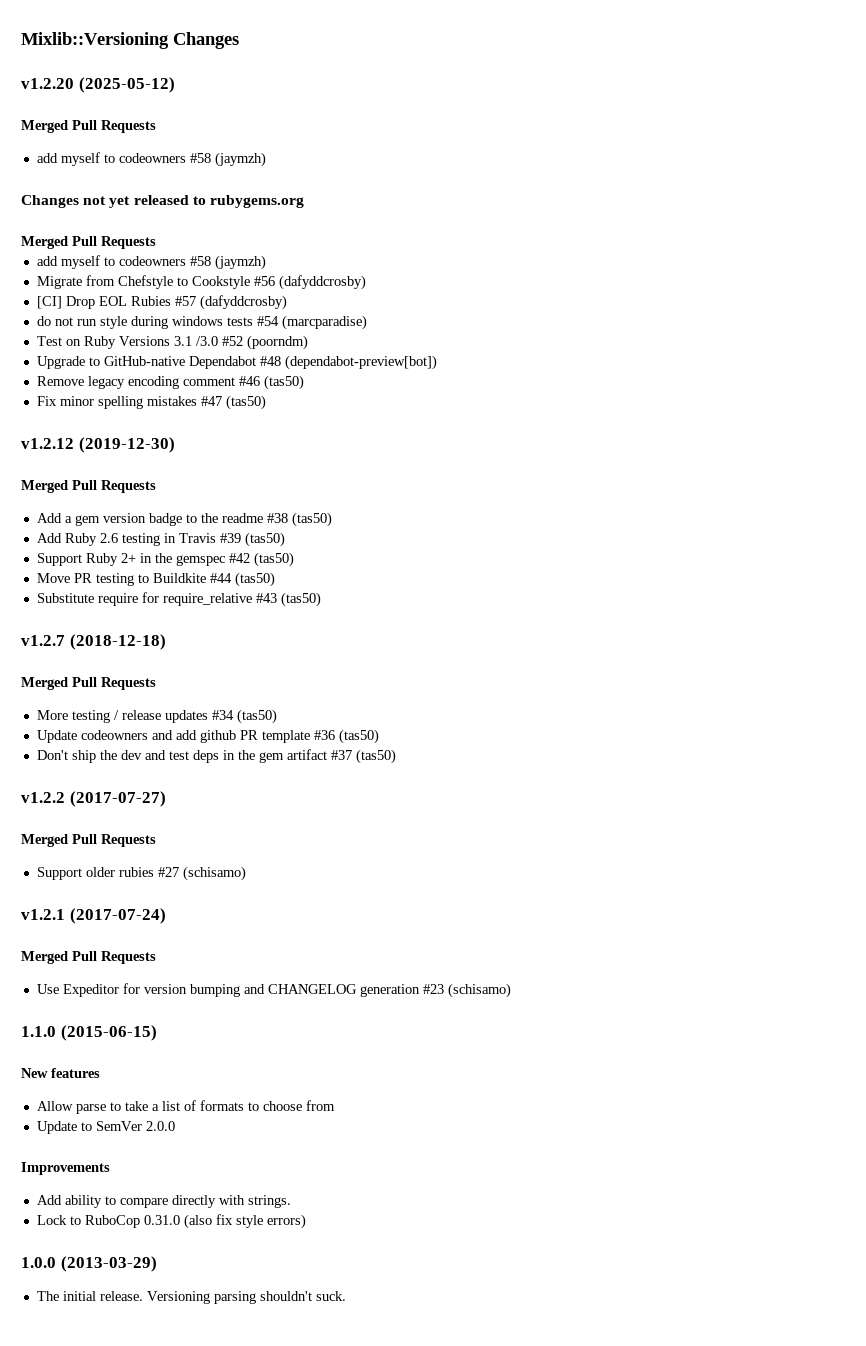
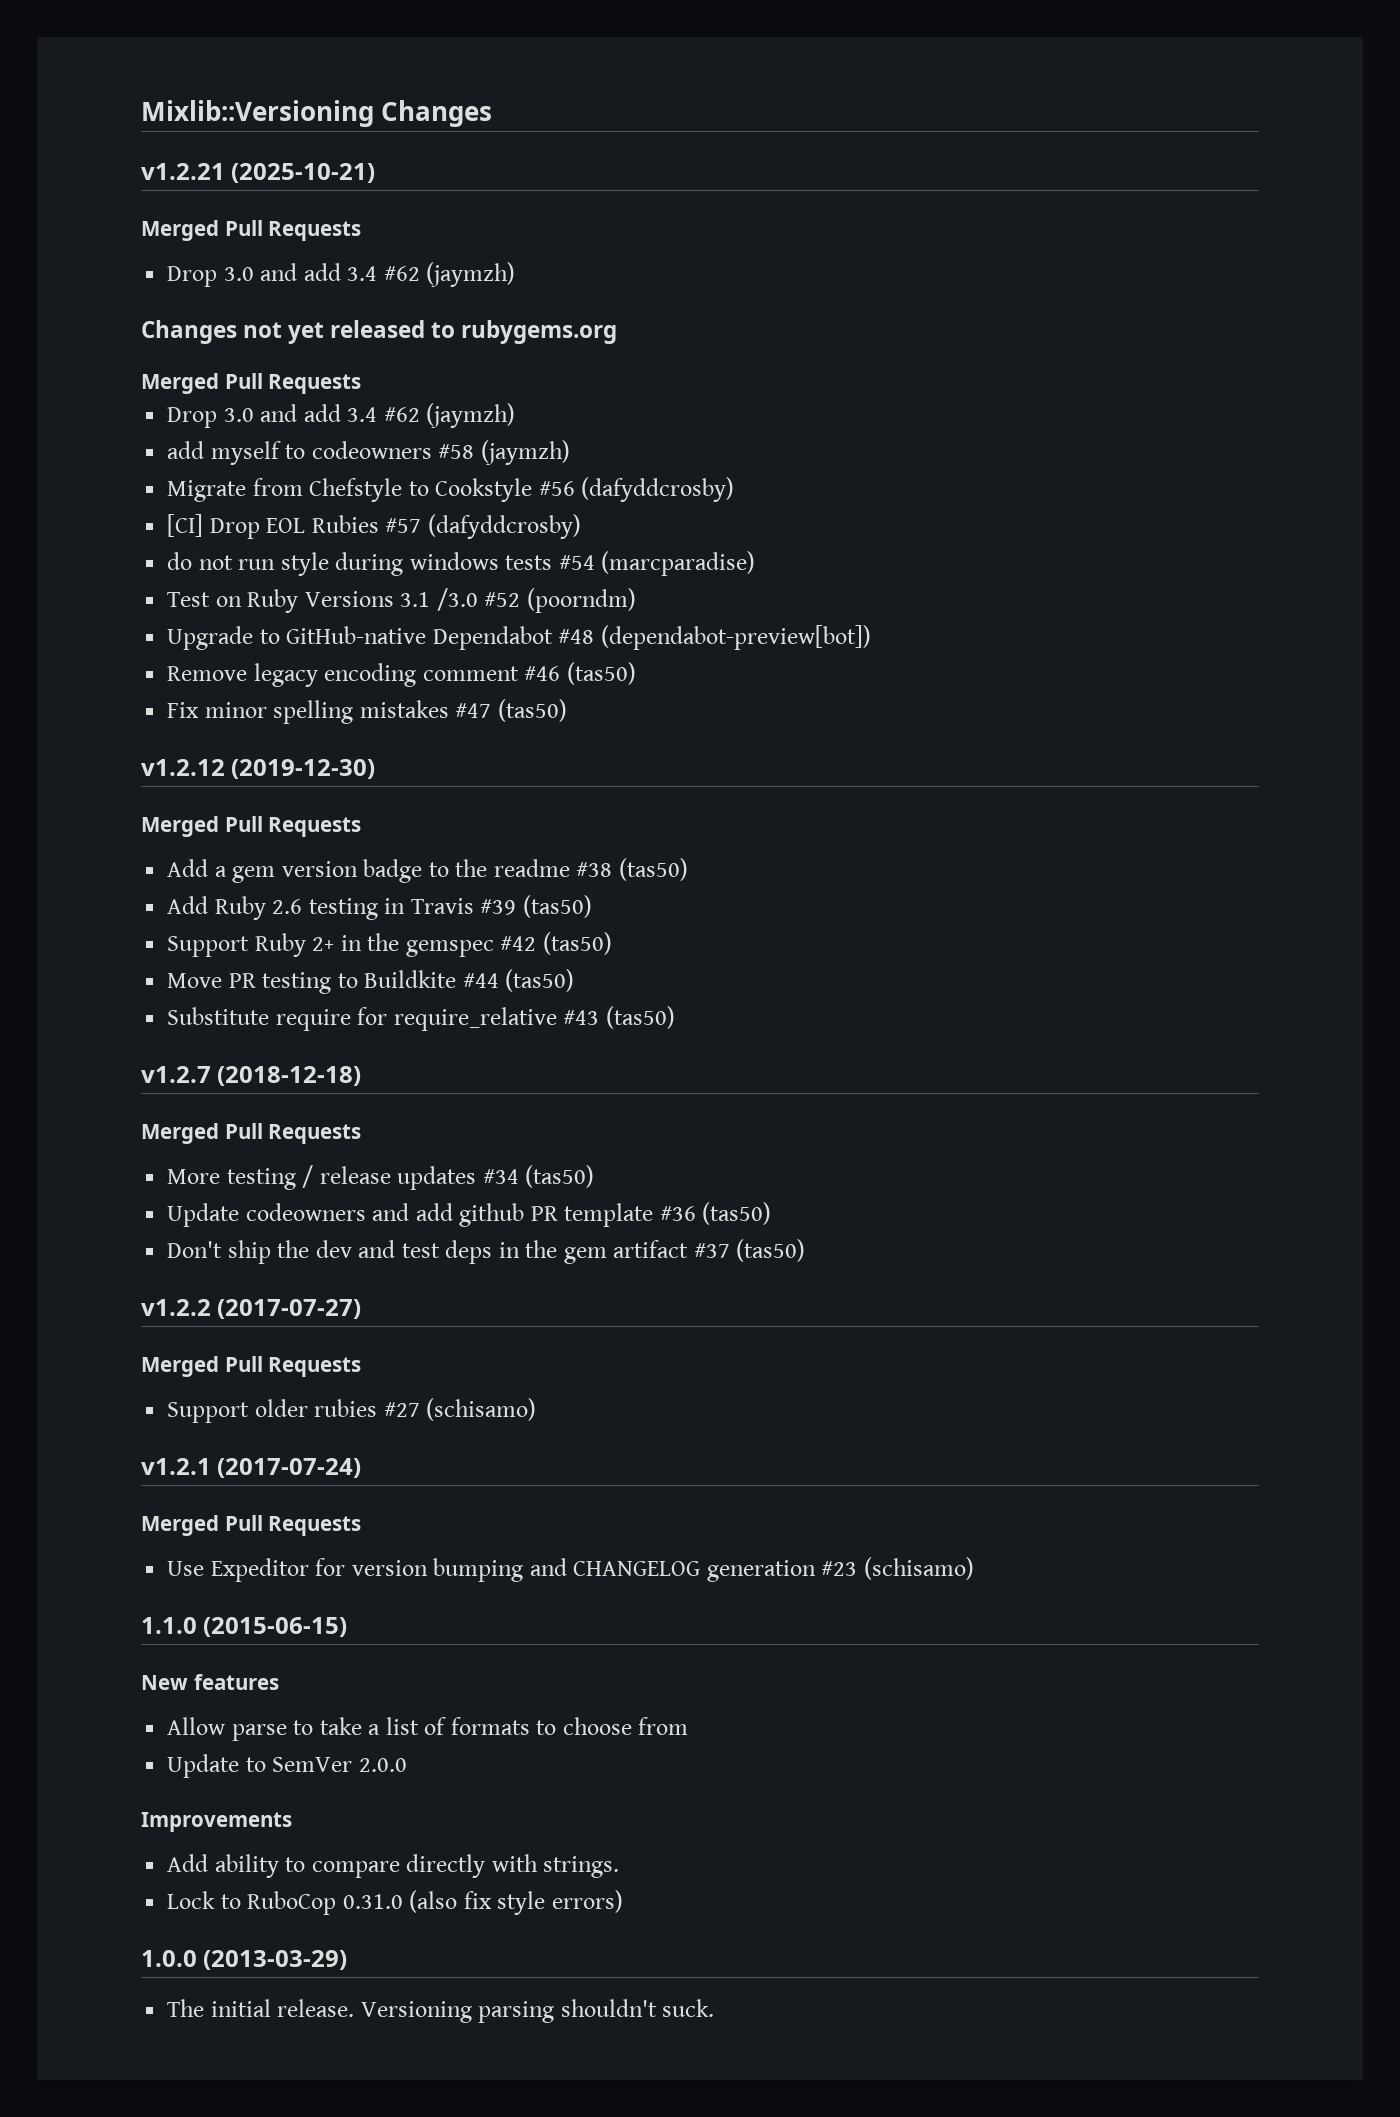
[21,77,175,93] [21,120,156,133] [36,152,211,166] v1.2.20 (2025-05-12) // Merged Pull Requests // add myself to codeowners #58 -> [141,163,376,183] [141,220,362,241] [167,263,420,287] v1.2.21 (2025-10-21) // Merged Pull Requests // Drop 3.0 and add 3.4 #62
(156, 242) none -> [167,403,516,428] // Drop 3.0 and add 3.4 #62 (jaymzh)

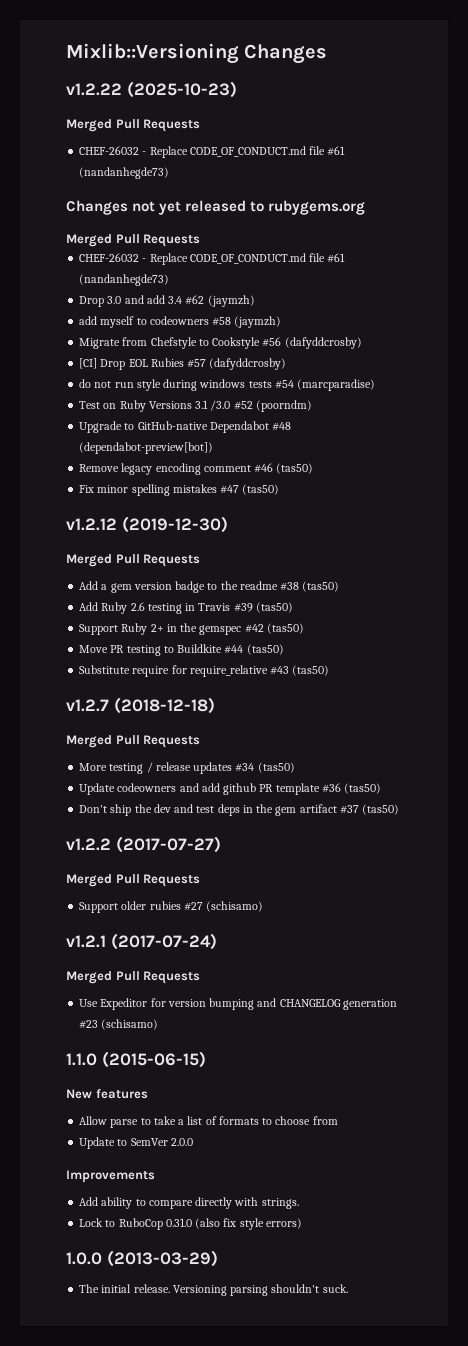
[141,163,376,183] [141,220,362,241] [167,262,516,287] v1.2.21 (2025-10-21) // Merged Pull Requests // Drop 3.0 and add 3.4 #62 (jaymzh) -> [66,81,237,98] [66,119,201,132] [79,146,346,158] [79,167,170,179] v1.2.22 (2025-10-23) // Merged Pull Requests // CHEF-26032 - Replace CODE_OF_CONDUCT.md file #61 (nandanhegde73)
(362, 384) none -> [79,253,346,265] [79,274,170,286] // CHEF-26032 - Replace CODE_OF_CONDUCT.md file #61 (nandanhegde73)

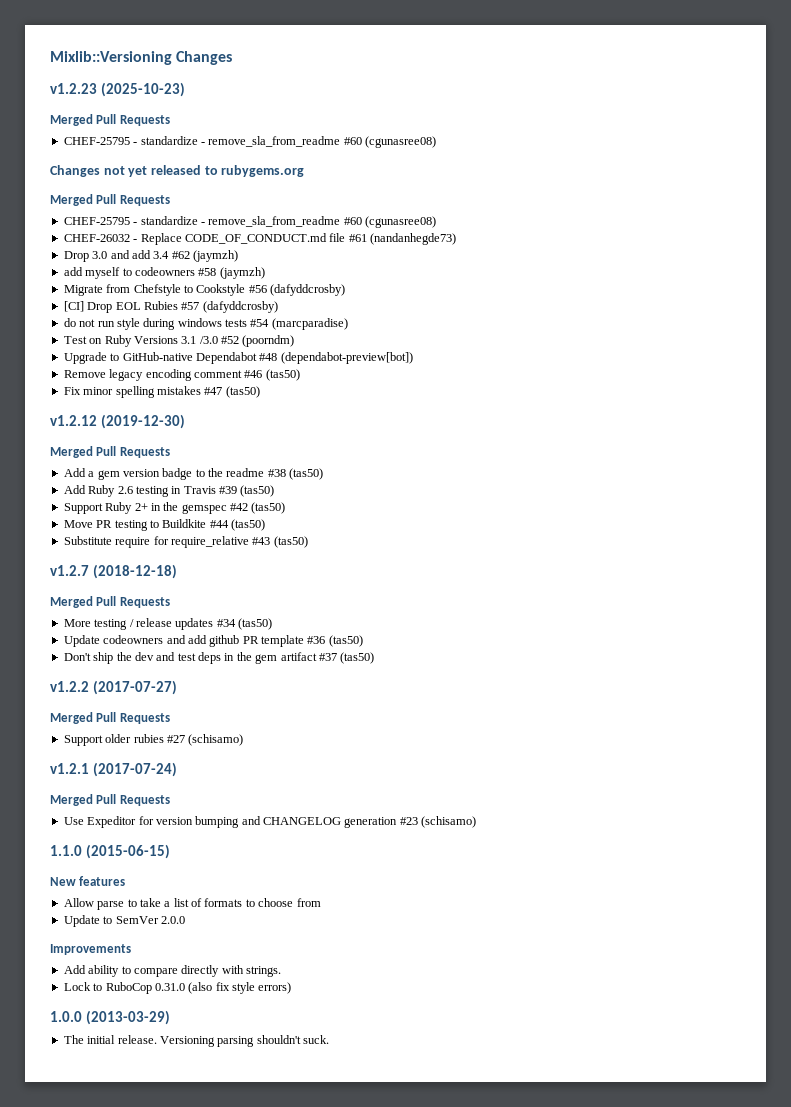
[66,83,122,96] v1.2.22 -> [50,83,97,94] v1.2.23
[79,146,346,158] [79,167,170,179] CHEF-26032 - Replace CODE_OF_CONDUCT.md file #61 (nandanhegde73) -> [63,136,436,148] CHEF-25795 - standardize - remove_sla_from_readme #60 (cgunasree08)
(201, 240) none -> [63,216,436,228] // CHEF-25795 - standardize - remove_sla_from_readme #60 (cgunasree08)

